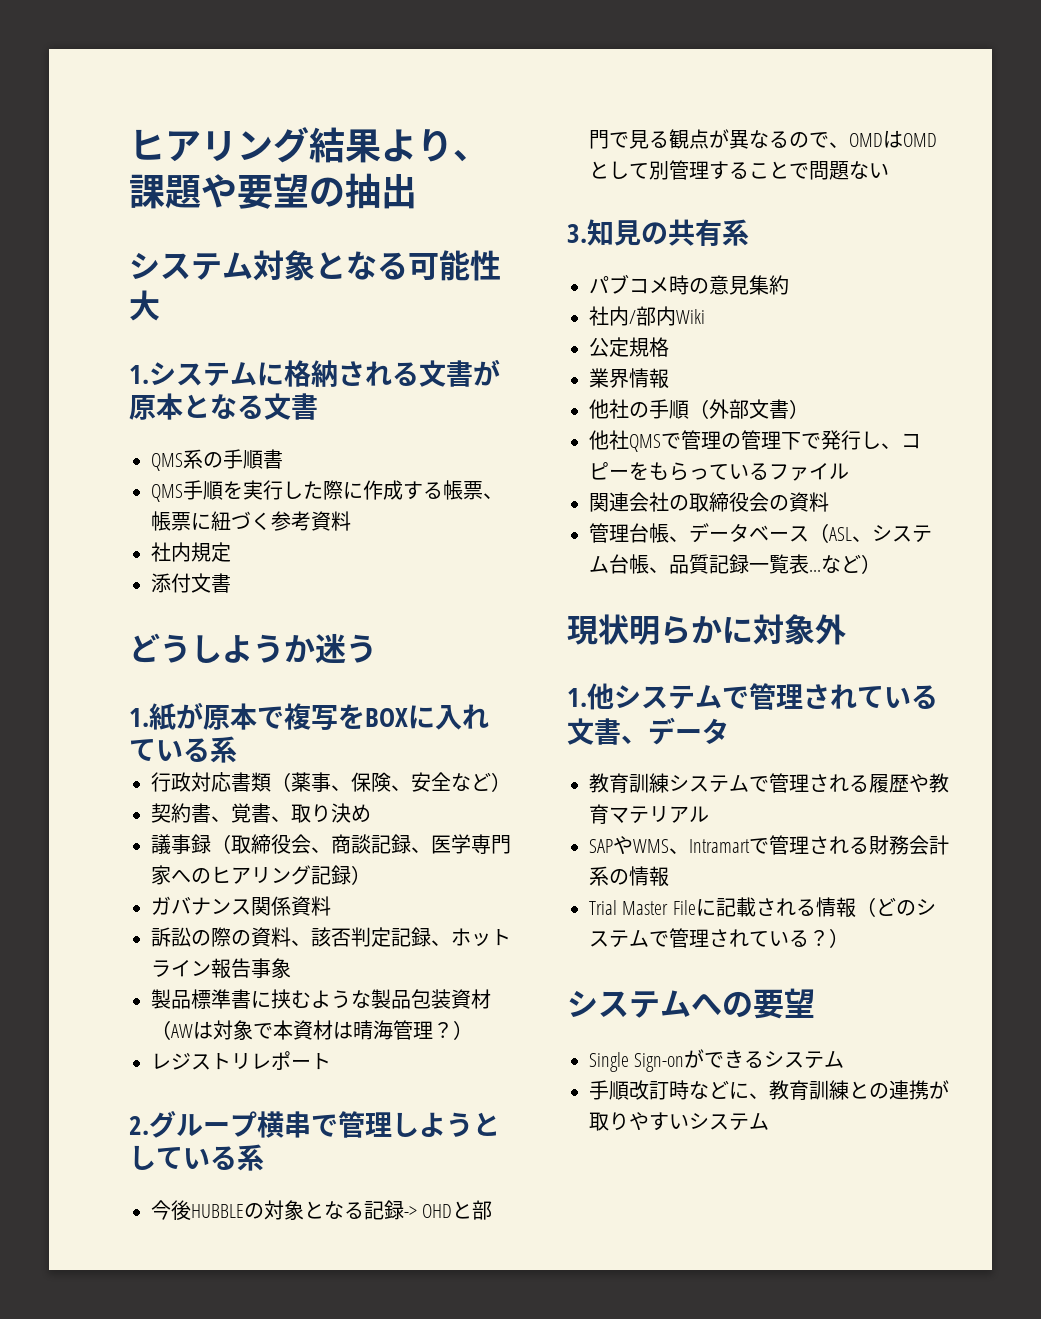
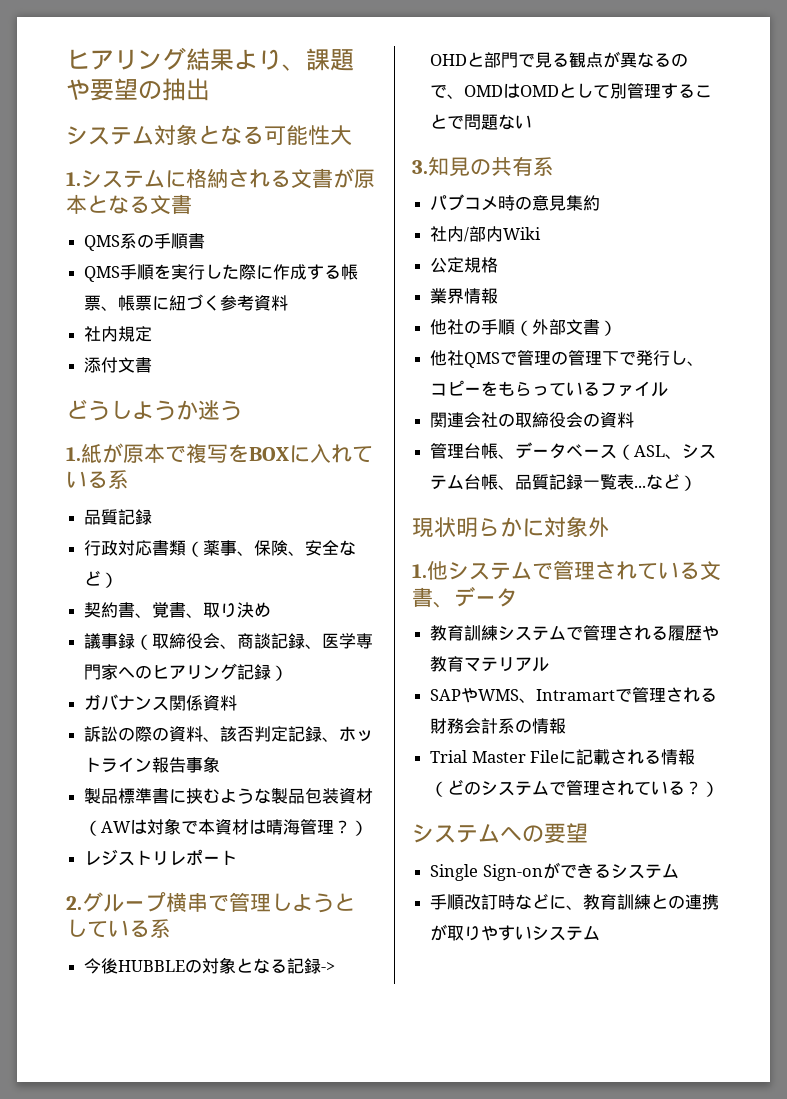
(237, 749) none -> [84,509,153,525] // 品質記録

